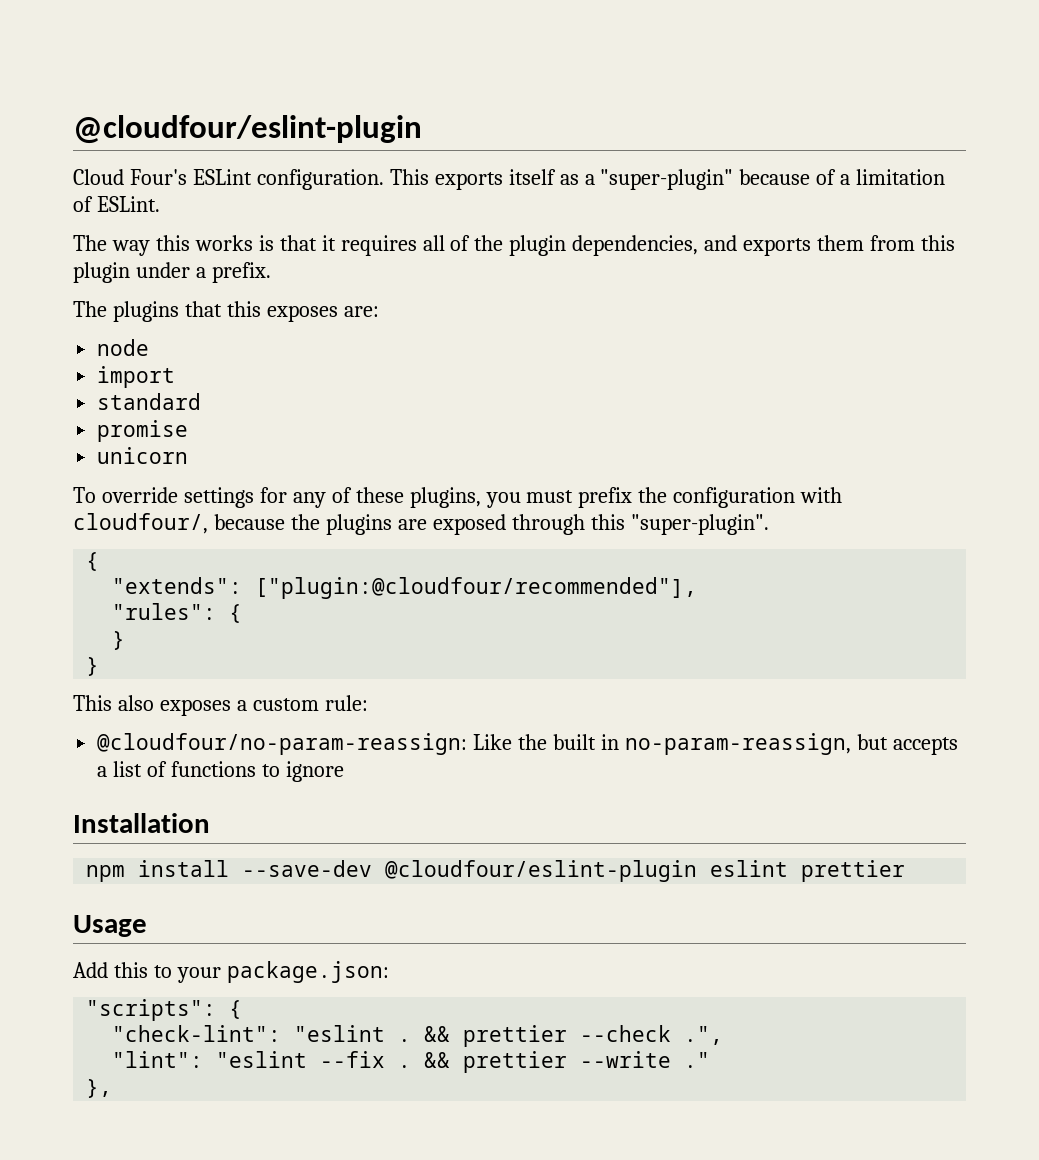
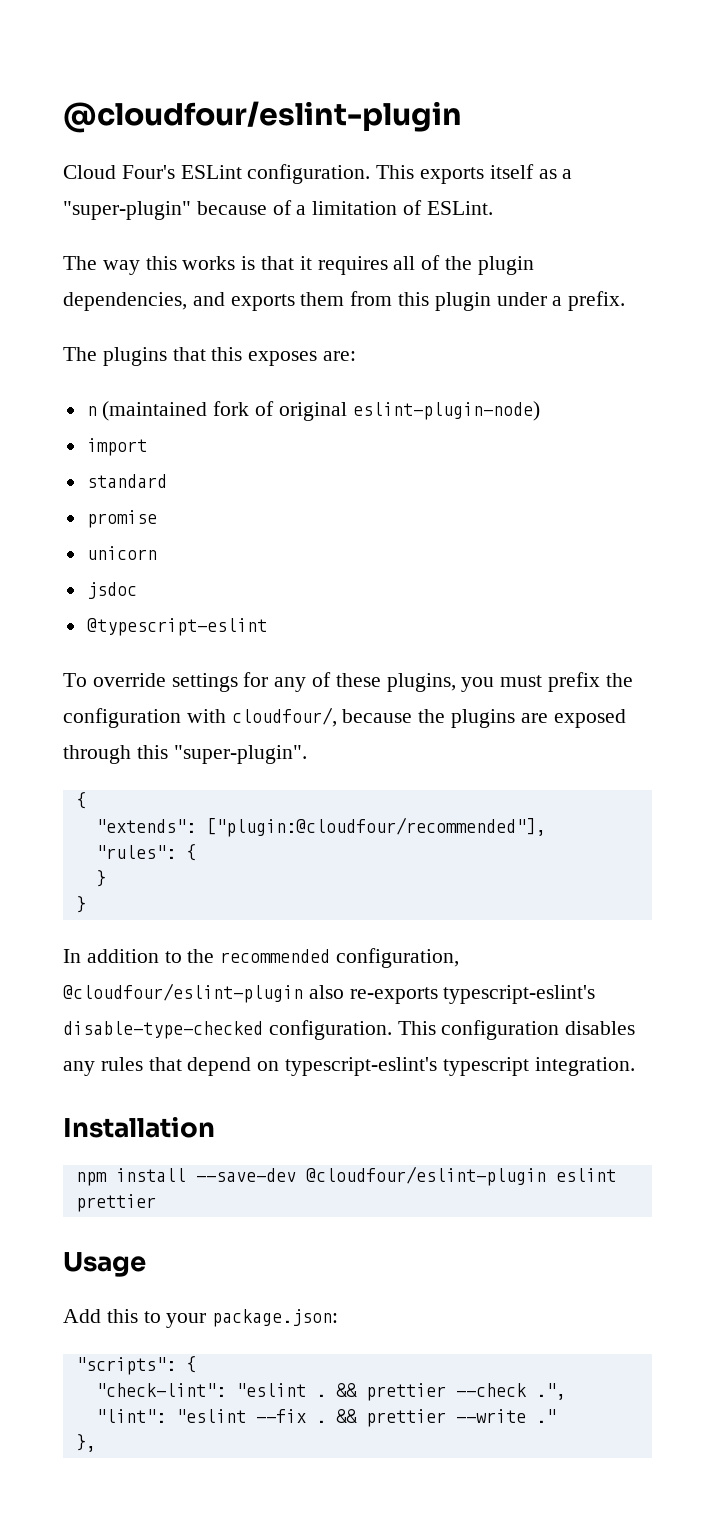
[97,339,150,356] node -> [86,401,540,421] n (maintained fork of original eslint-plugin-node)
(189, 455) none -> [86,582,137,599] [86,618,267,636] // jsdoc // @typescript-eslint
[73,695,368,716] [97,733,958,755] [97,761,344,782] This also exposes a custom rule: // @cloudfour/no-param-reassign: Like the built in no-param-reassign, but accepts a list of functions to ignore -> [63,948,460,968] [63,983,596,1004] [63,1020,636,1040] [63,1057,635,1076] In addition to the recommended configuration, @cloudfour/eslint-plugin also re-exports typescript-eslint's disable-type-checked configuration. This configuration disables any rules that depend on typescript-eslint's typescript integration.

